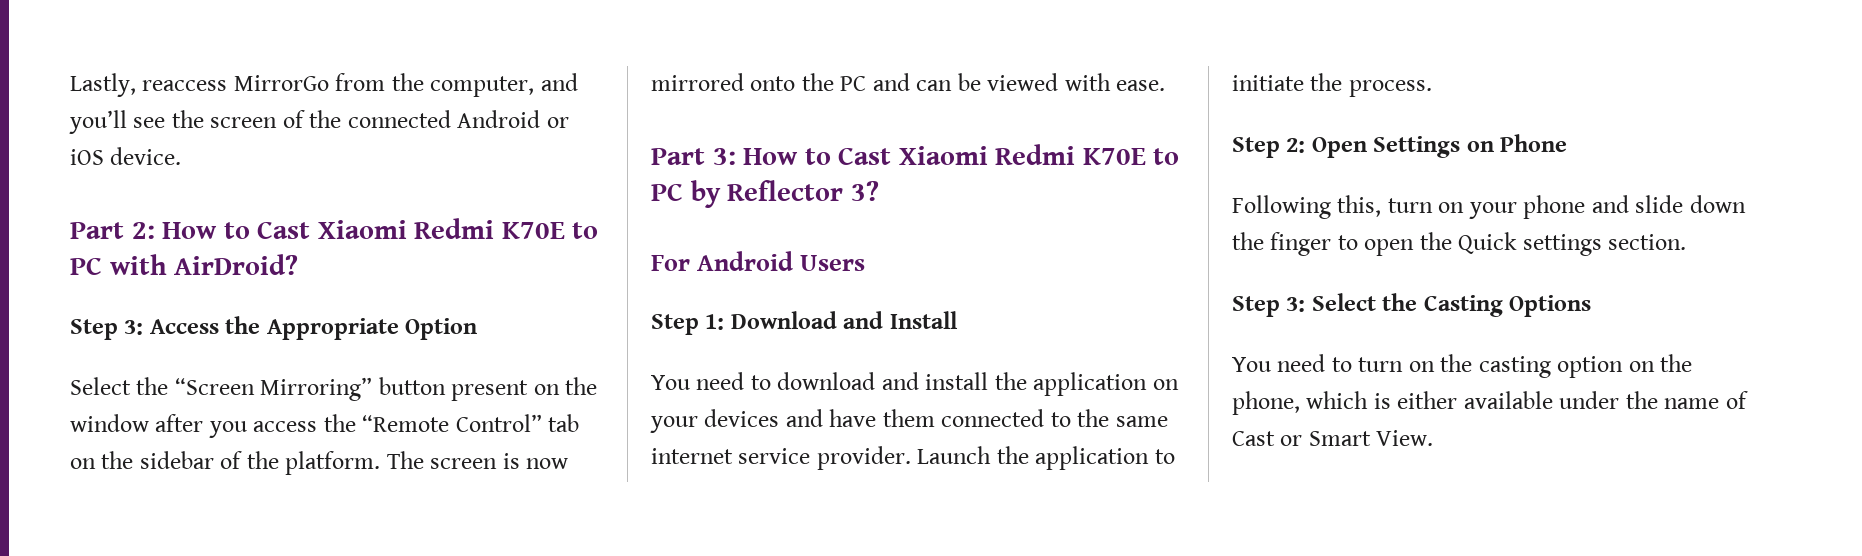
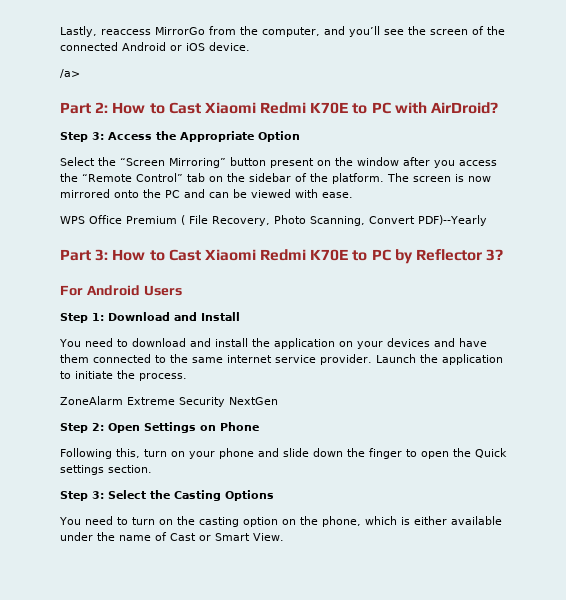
(182, 156) none -> [60,69,80,78] // /a>
(1166, 85) none -> [60,215,487,226] // WPS Office Premium ( File Recovery, Photo Scanning, Convert PDF)--Yearly
(1432, 88) none -> [60,396,278,407] // ZoneAlarm Extreme Security NextGen

